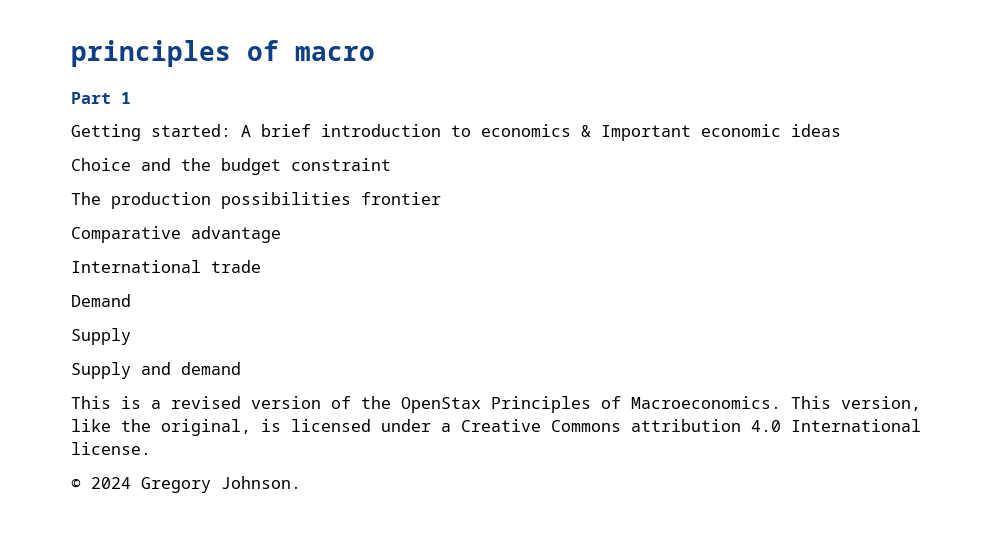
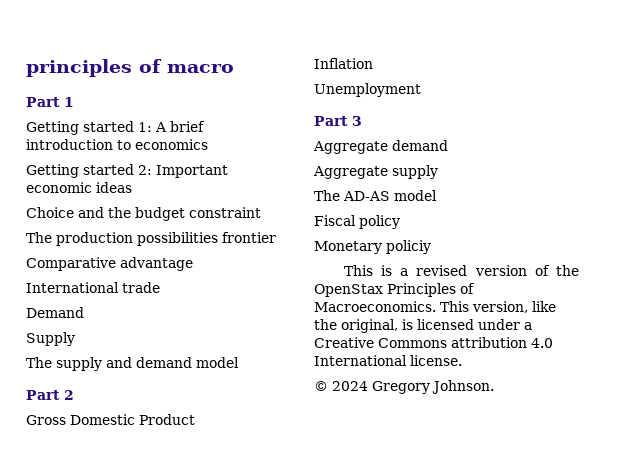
[151,124,231,137] started: -> [83,121,152,132] started 1:
[581,125,591,137] & -> [26,164,152,178] // Getting started 2:
[71,362,131,379] Supply -> [26,357,102,371] The supply
(241, 368) none -> [196,357,239,368] [26,390,74,400] [26,414,195,425] [314,58,373,69] [314,83,421,97] [314,116,362,126] [313,140,448,154] [313,165,438,179] [314,190,437,201] [314,215,400,229] [314,240,431,254] model // Part 2 // Gross Domestic Product // Inflation // Unemployment // Part 3 // Aggregate demand // Aggregate supply // The AD-AS model // Fiscal policy // Monetary policiy

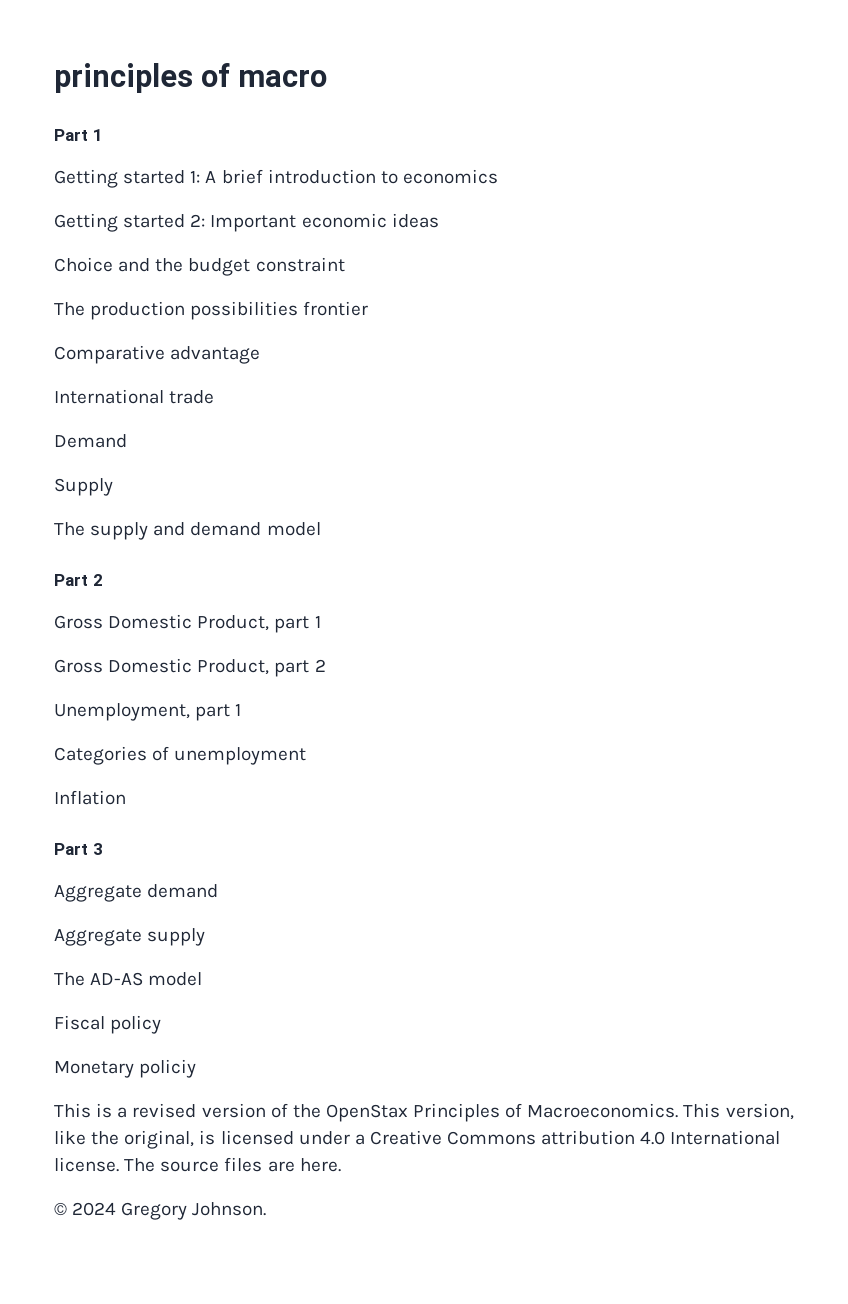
[139,414,195,425] Product -> [197,615,321,633] [54,658,326,677] [54,703,242,721] [54,746,307,765] Product, part 1 // Gross Domestic Product, part 2 // Unemployment, part 1 // Categories of unemployment
[314,83,421,97] // Unemployment -> (126, 797) none
(462, 360) none -> [124,1157,341,1172] The source files are here.

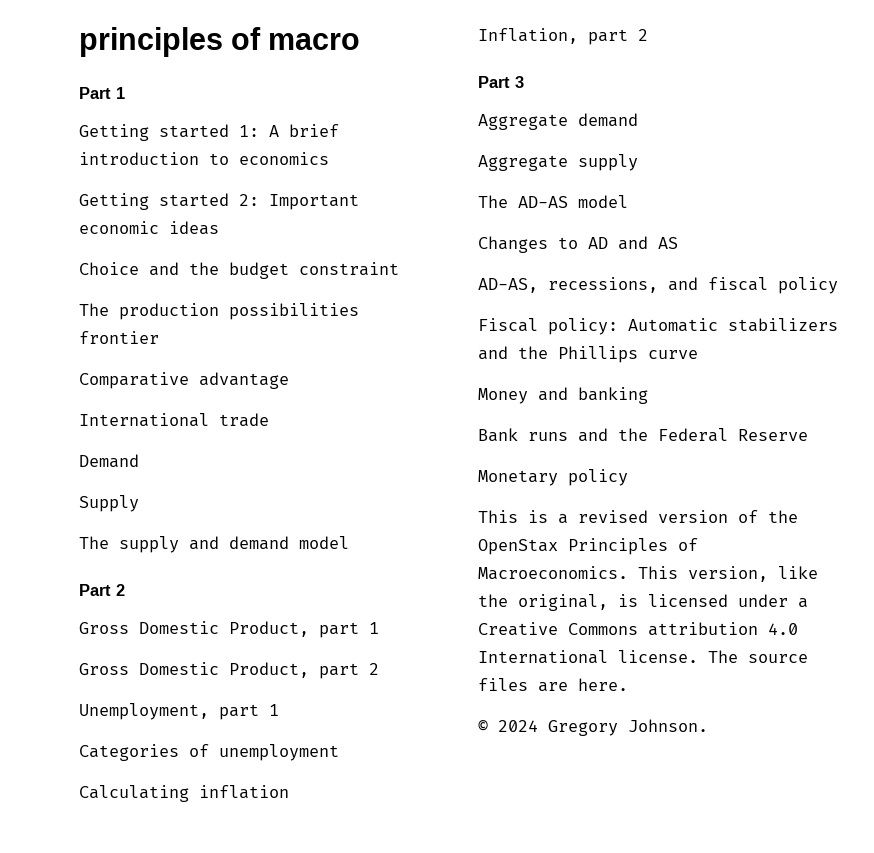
[54,790,126,805] Inflation -> [79,785,289,802] [478,28,648,45] Calculating inflation // Inflation, part 2
[54,1015,162,1034] Fiscal policy -> [478,236,678,253] [478,277,838,294] [478,318,838,335] [478,346,698,363] [478,387,648,404] [478,428,808,442] Changes to AD and AS // AD-AS, recessions, and fiscal policy // Fiscal policy: Automatic stabilizers and the Phillips curve // Money and banking // Bank runs and the Federal Reserve
[139,1059,197,1078] policiy -> [568,469,628,486] policy

